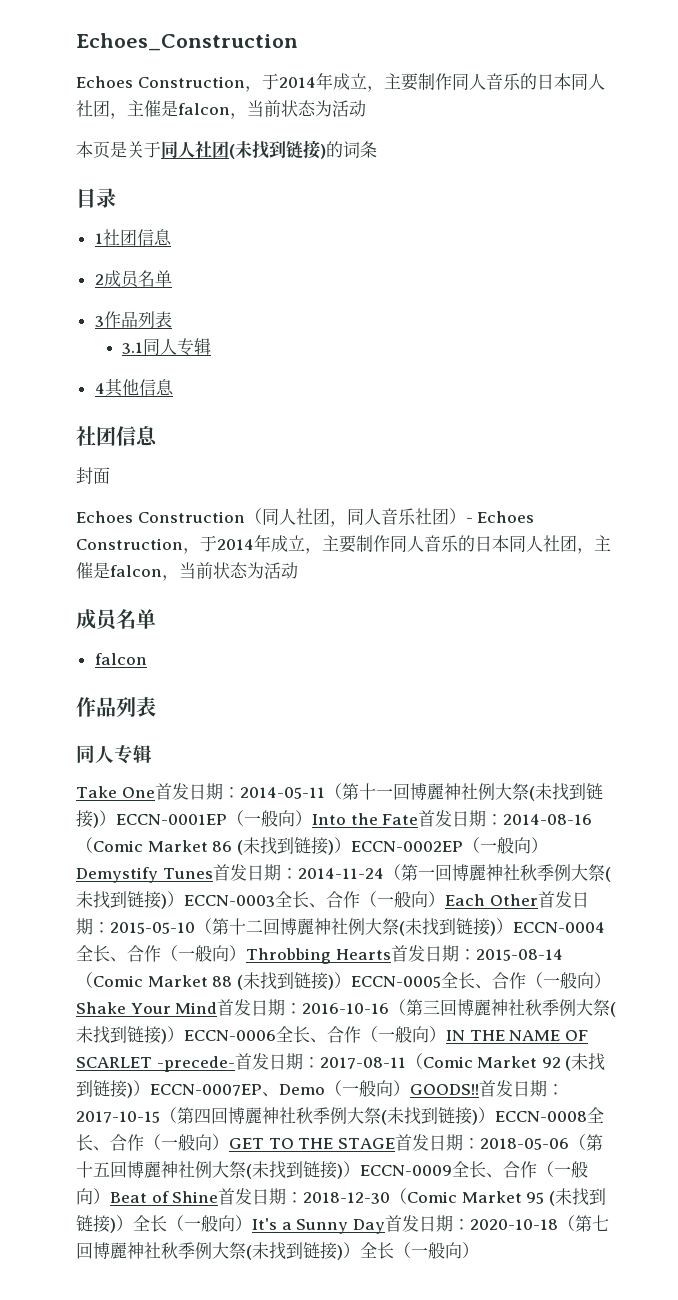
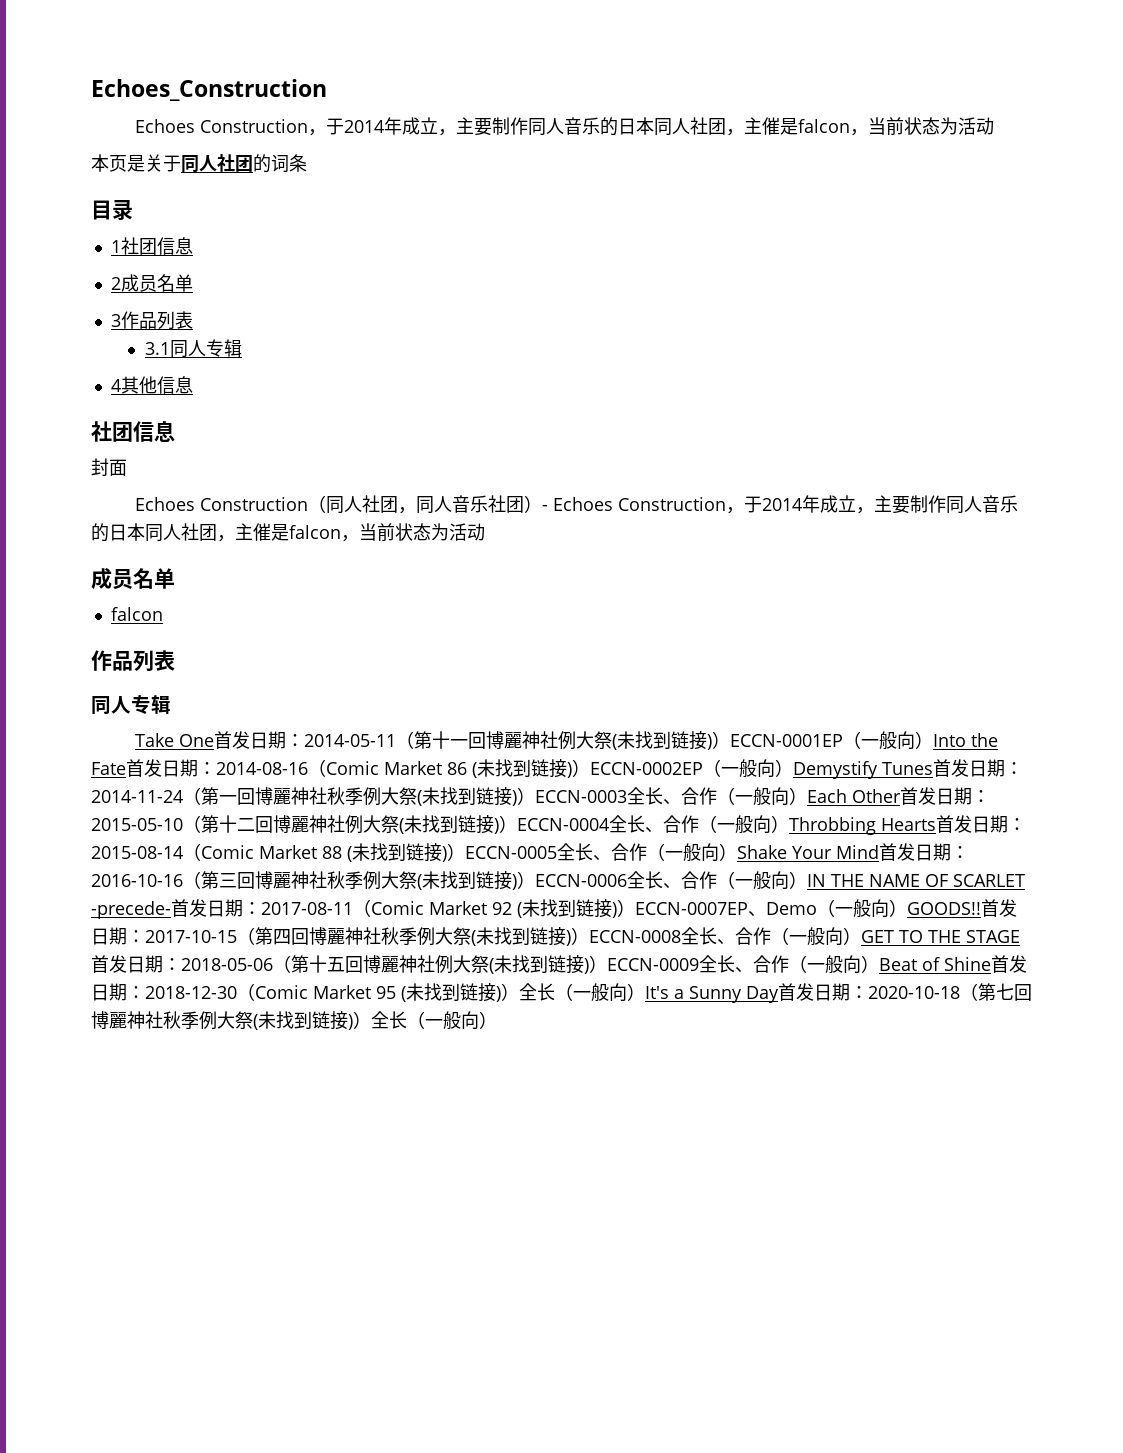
[229,140,326,159] (未找到链接) -> (253, 163) none

